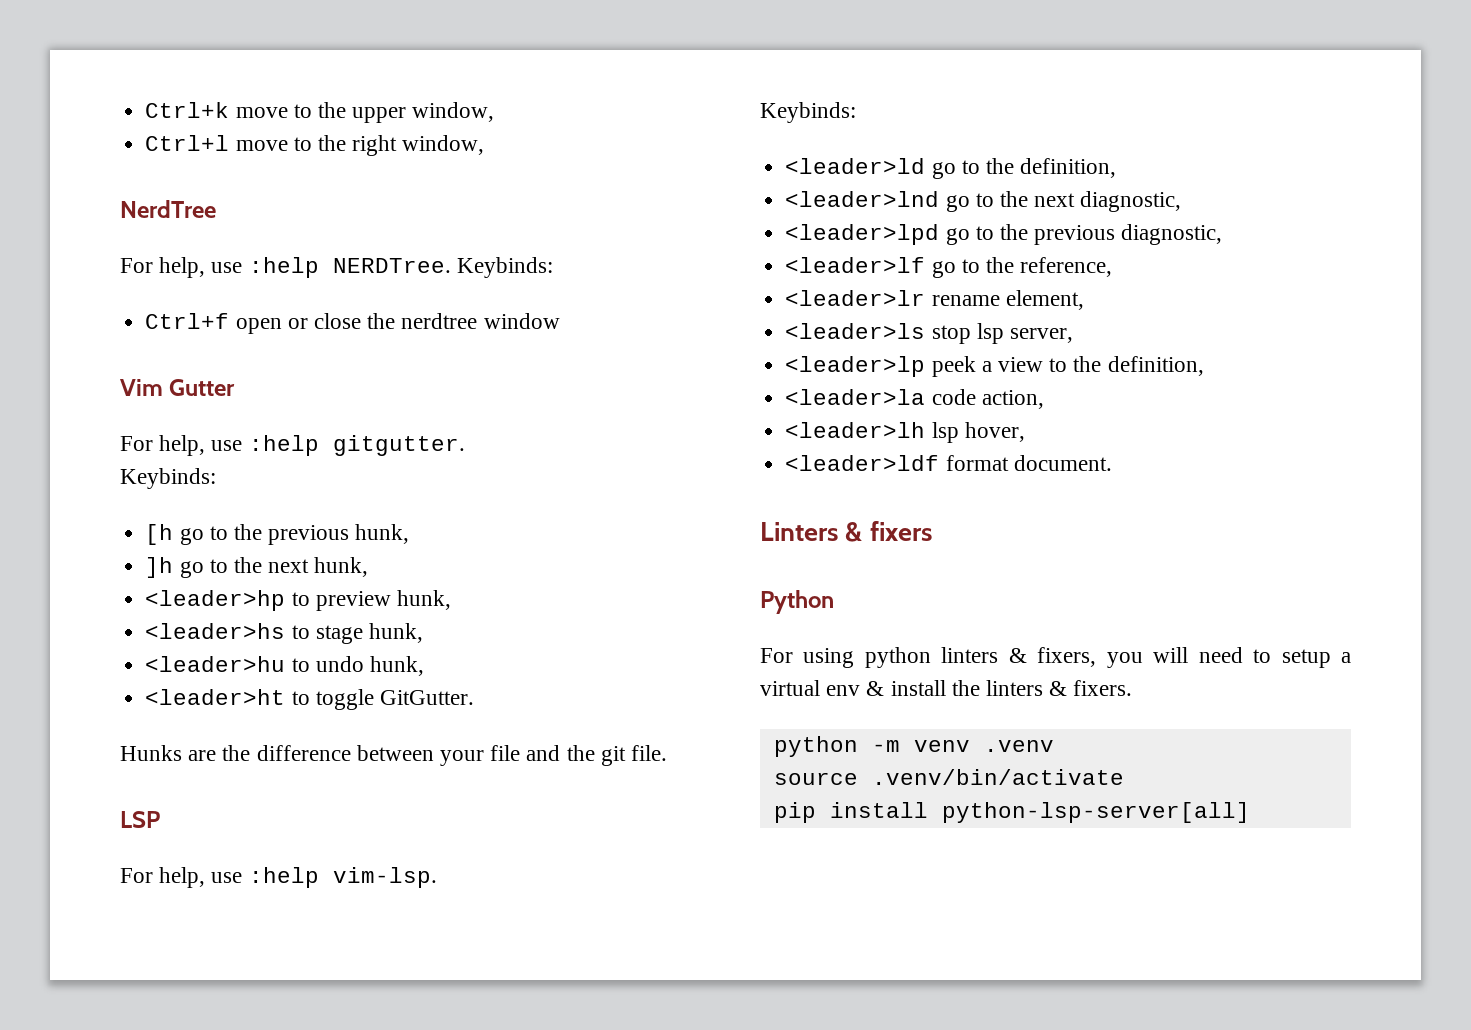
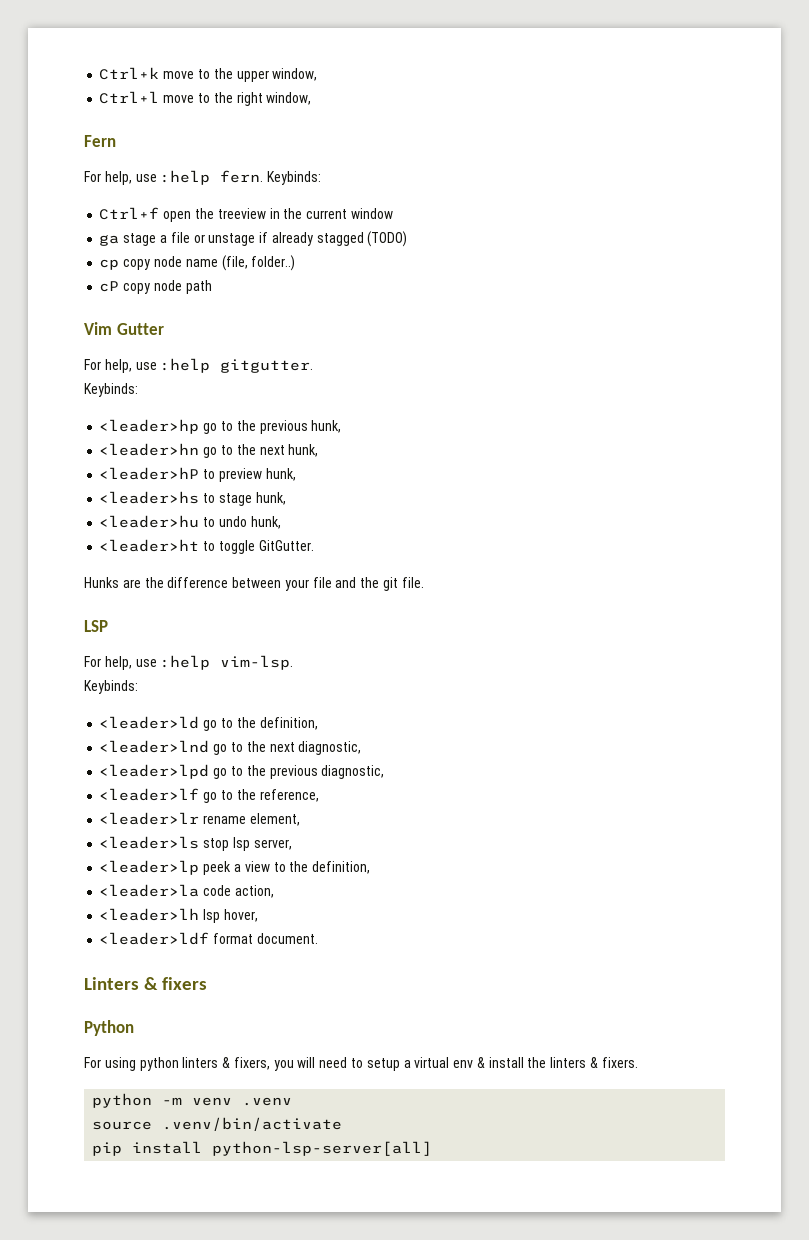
[120,200,216,218] [120,257,451,278] NerdTree // For help, use :help NERDTree. -> [84,135,116,147] [84,170,264,185] Fern // For help, use :help fern.
[287,313,560,329] or close the nerdtree window -> [194,208,393,219] [99,231,408,247] [99,255,296,271] [99,280,212,294] the treeview in the current window // ga stage a file or unstage if already stagged (TODO) // cp copy node name (file, folder..) // cP copy node path
[145,524,174,545] [h -> [99,419,200,434] <leader>hp
[145,557,174,578] ]h -> [99,443,200,456] <leader>hn
[145,590,286,611] <leader>hp -> [99,467,200,480] <leader>hP

